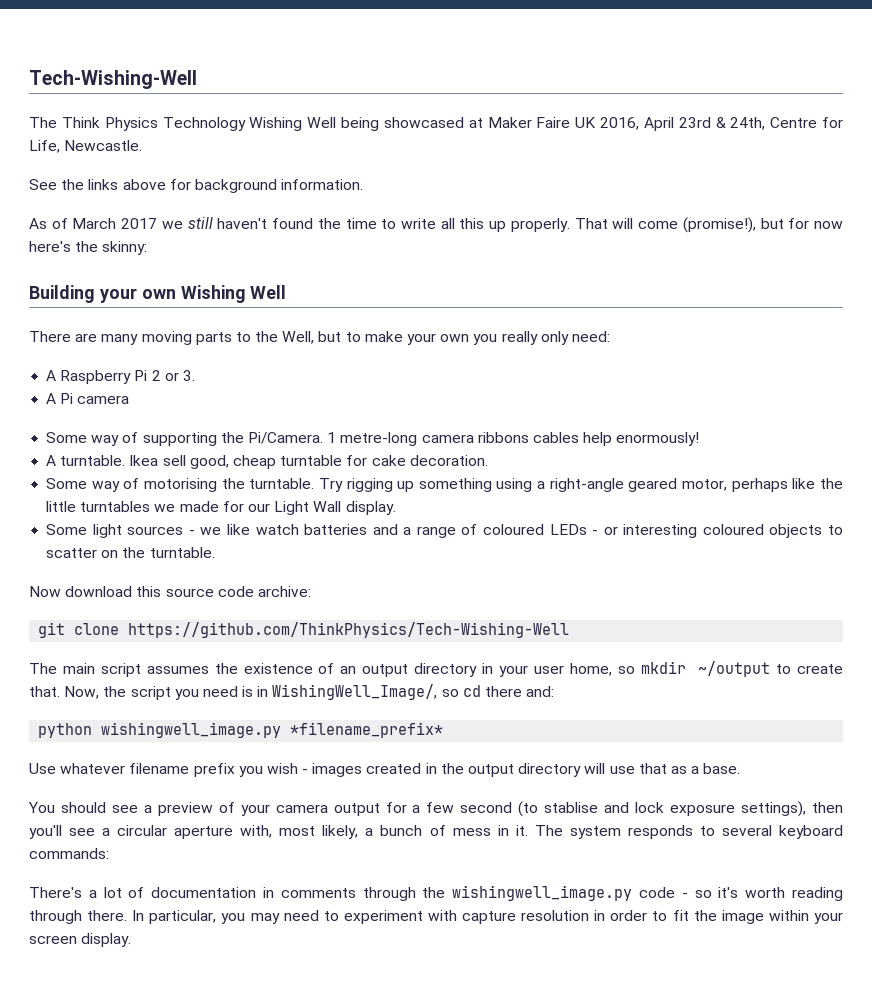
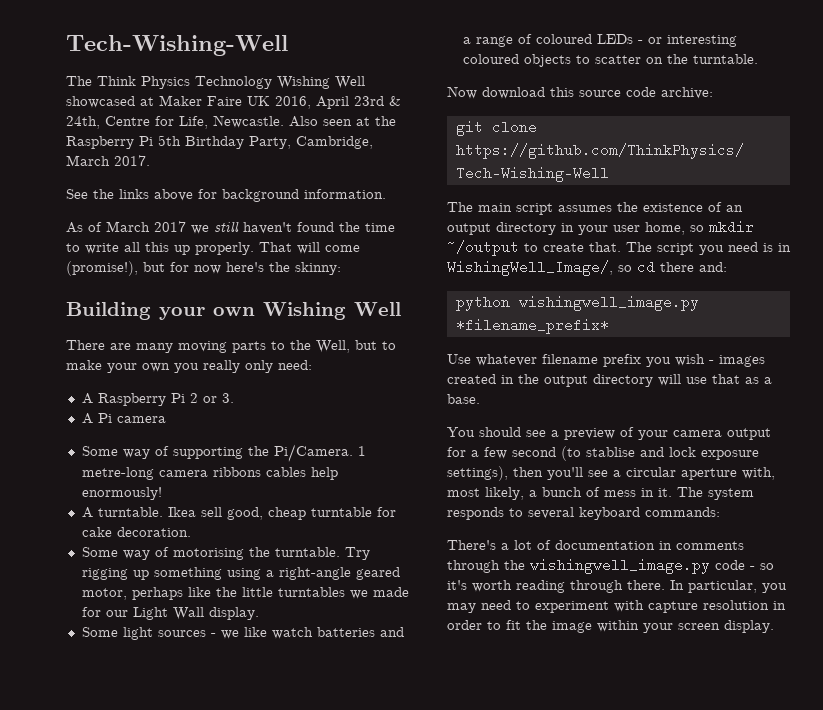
[341,117,379,131] being -> (365, 82) none
(143, 145) none -> [289,116,396,127] [66,135,373,149] [66,155,150,166] Also seen at the Raspberry Pi 5th Birthday Party, Cambridge, March 2017.
[64,686,127,699] Now, the -> [626,242,652,252] The

